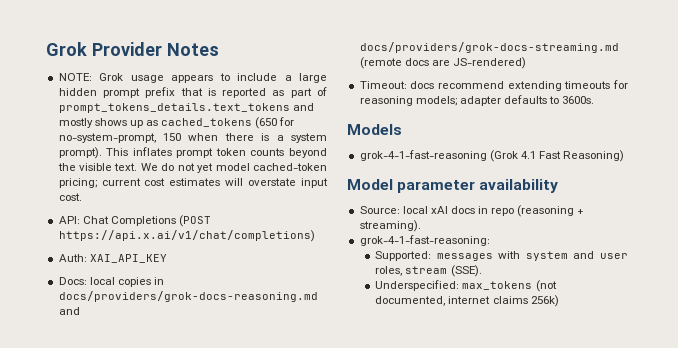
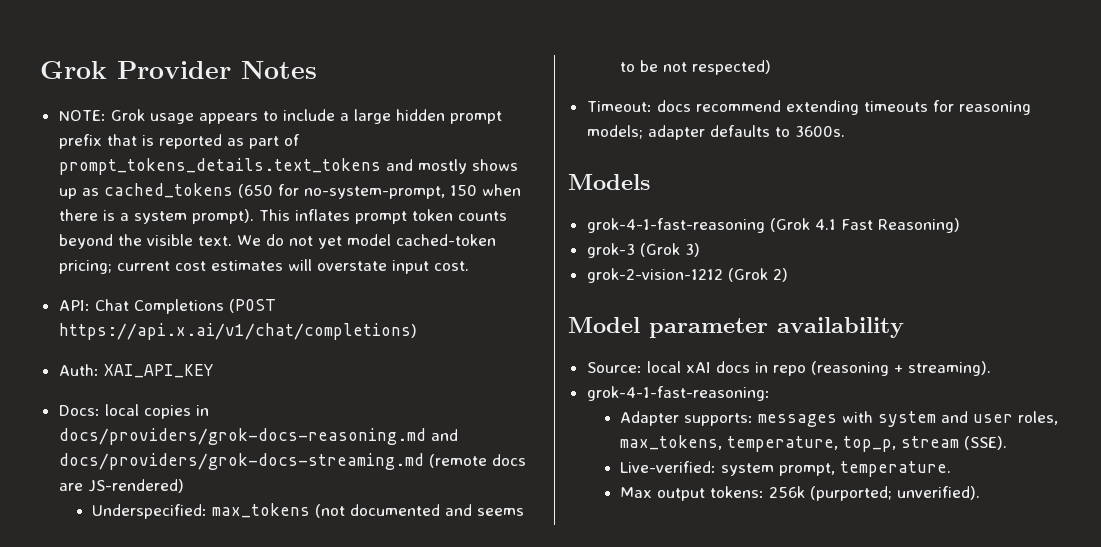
(526, 63) none -> [92,503,525,519] [620,60,772,75] // Underspecified: max_tokens (not documented and seems to be not respected)
(625, 156) none -> [586,243,700,258] [586,268,788,283] // grok-3 (Grok 3) // grok-2-vision-1212 (Grok 2)
[375,251,432,261] Supported: -> [620,411,754,426] Adapter supports:
(403, 271) none -> [620,435,897,452] max_tokens, temperature, top_p,
[375,280,557,292] [375,295,559,307] Underspecified: max_tokens (not documented, internet claims 256k) -> [620,461,952,477] [620,486,981,501] Live-verified: system prompt, temperature. // Max output tokens: 256k (purported; unverified).

